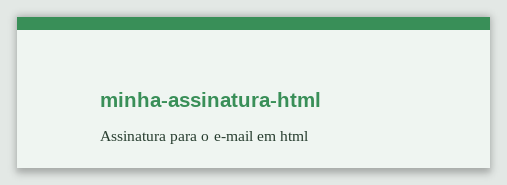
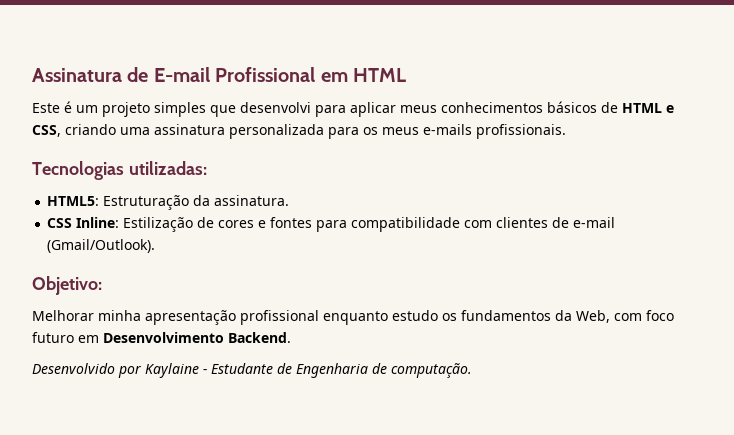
[100,92,321,107] [100,131,308,144] minha-assinatura-html // Assinatura para o e-mail em html -> [32,67,406,82] [32,101,674,117] [32,124,566,139] [32,161,207,180] [47,195,290,210] [47,217,616,232] [47,239,156,253] [32,276,102,295] [32,310,674,325] [32,332,291,343] [32,363,472,378] Assinatura de E-mail Profissional em HTML // Este é um projeto simples que desenvolvi para aplicar meus conhecimentos básicos de HTML e CSS, criando uma assinatura personalizada para os meus e-mails profissionais. // Tecnologias utilizadas: // HTML5: Estruturação da assinatura. // CSS Inline: Estilização de cores e fontes para compatibilidade com clientes de e-mail (Gmail/Outlook). // Objetivo: // Melhorar minha apresentação profissional enquanto estudo os fundamentos da Web, com foco futuro em Desenvolvimento Backend. // Desenvolvido por Kaylaine - Estudante de Engenharia de computação.

